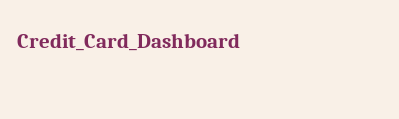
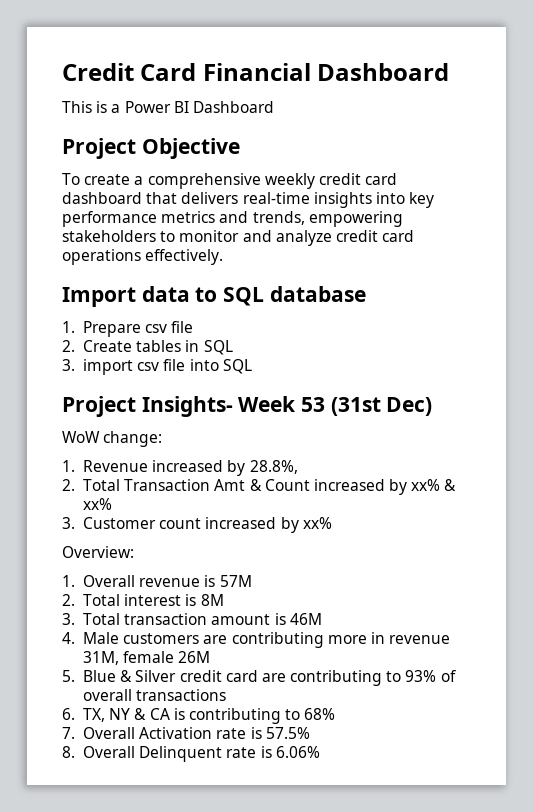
[17,33,240,51] Credit_Card_Dashboard -> [62,63,450,81] [62,101,274,113] [62,138,240,159] [62,173,398,189] [62,192,435,208] [62,211,403,227] [62,230,415,246] [62,249,224,265] [62,286,366,307] [62,321,194,337] [62,340,233,355] [62,359,252,375] [62,396,433,417] [62,431,163,447] [62,460,298,476] [62,479,457,495] [82,498,112,510] [62,517,332,533] [62,546,134,558] [62,575,252,587] [62,594,224,606] [62,613,322,625] [62,632,451,648] [82,651,211,665] [62,670,456,686] [82,689,227,701] [62,708,336,724] [62,727,310,739] [62,746,320,762] Credit Card Financial Dashboard // This is a Power BI Dashboard // Project Objective // To create a comprehensive weekly credit card dashboard that delivers real-time insights into key performance metrics and trends, empowering stakeholders to monitor and analyze credit card operations effectively. // Import data to SQL database // 1. Prepare csv file // 2. Create tables in SQL // 3. import csv file into SQL // Project Insights- Week 53 (31st Dec) // WoW change: // 1. Revenue increased by 28.8%, // 2. Total Transaction Amt & Count increased by xx% & xx% // 3. Customer count increased by xx% // Overview: // 1. Overall revenue is 57M // 2. Total interest is 8M // 3. Total transaction amount is 46M // 4. Male customers are contributing more in revenue 31M, female 26M // 5. Blue & Silver credit card are contributing to 93% of overall transactions // 6. TX, NY & CA is contributing to 68% // 7. Overall Activation rate is 57.5% // 8. Overall Delinquent rate is 6.06%

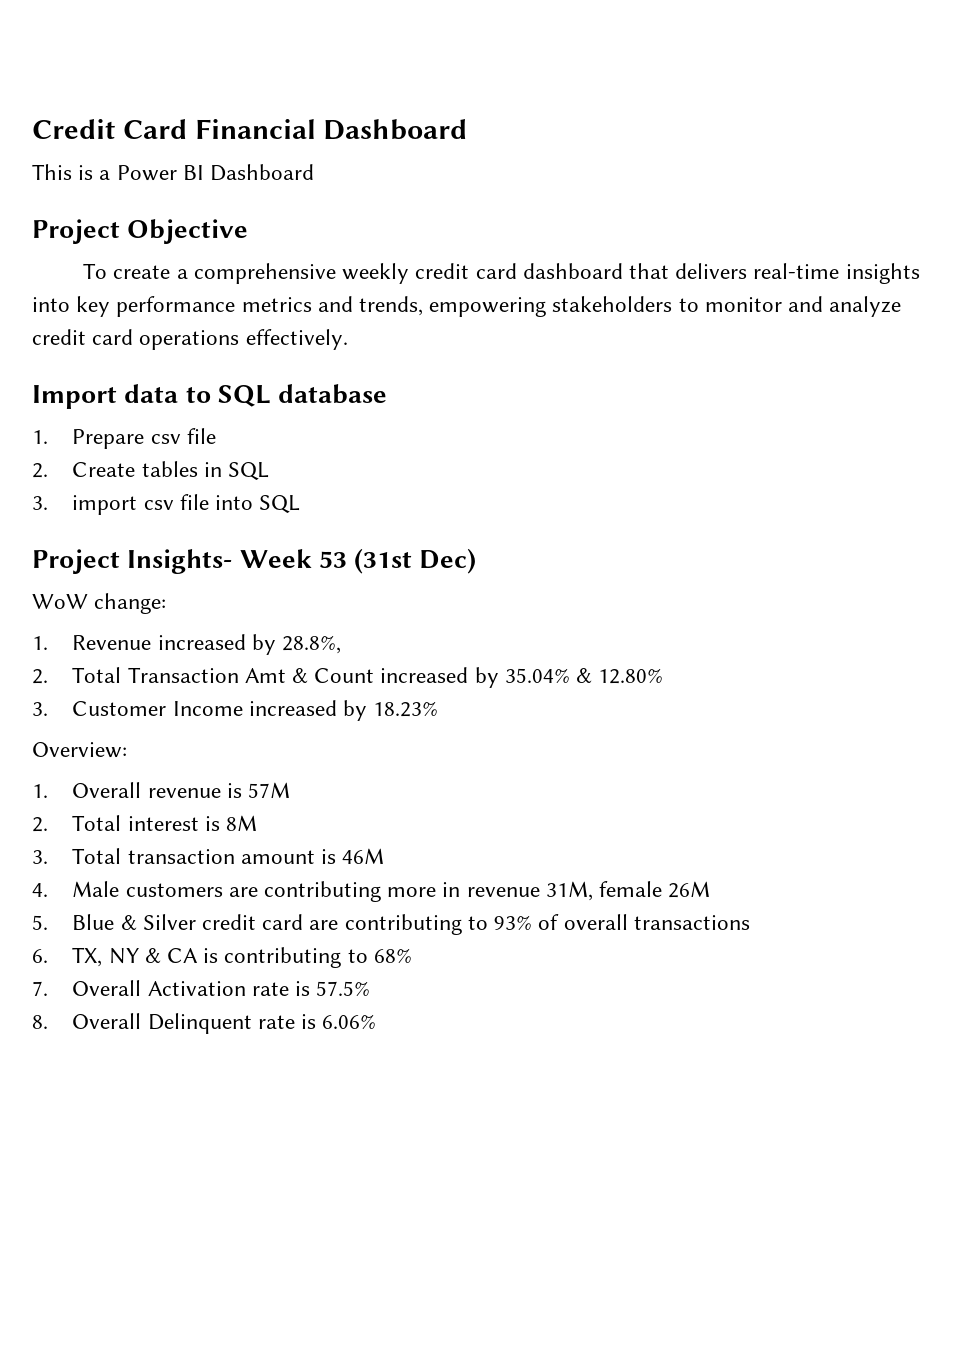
[411,479,457,491] [82,498,112,510] xx% & xx% -> [504,668,664,684] 35.04% & 12.80%
[159,517,332,533] count increased by xx% -> [172,700,439,721] Income increased by 18.23%

